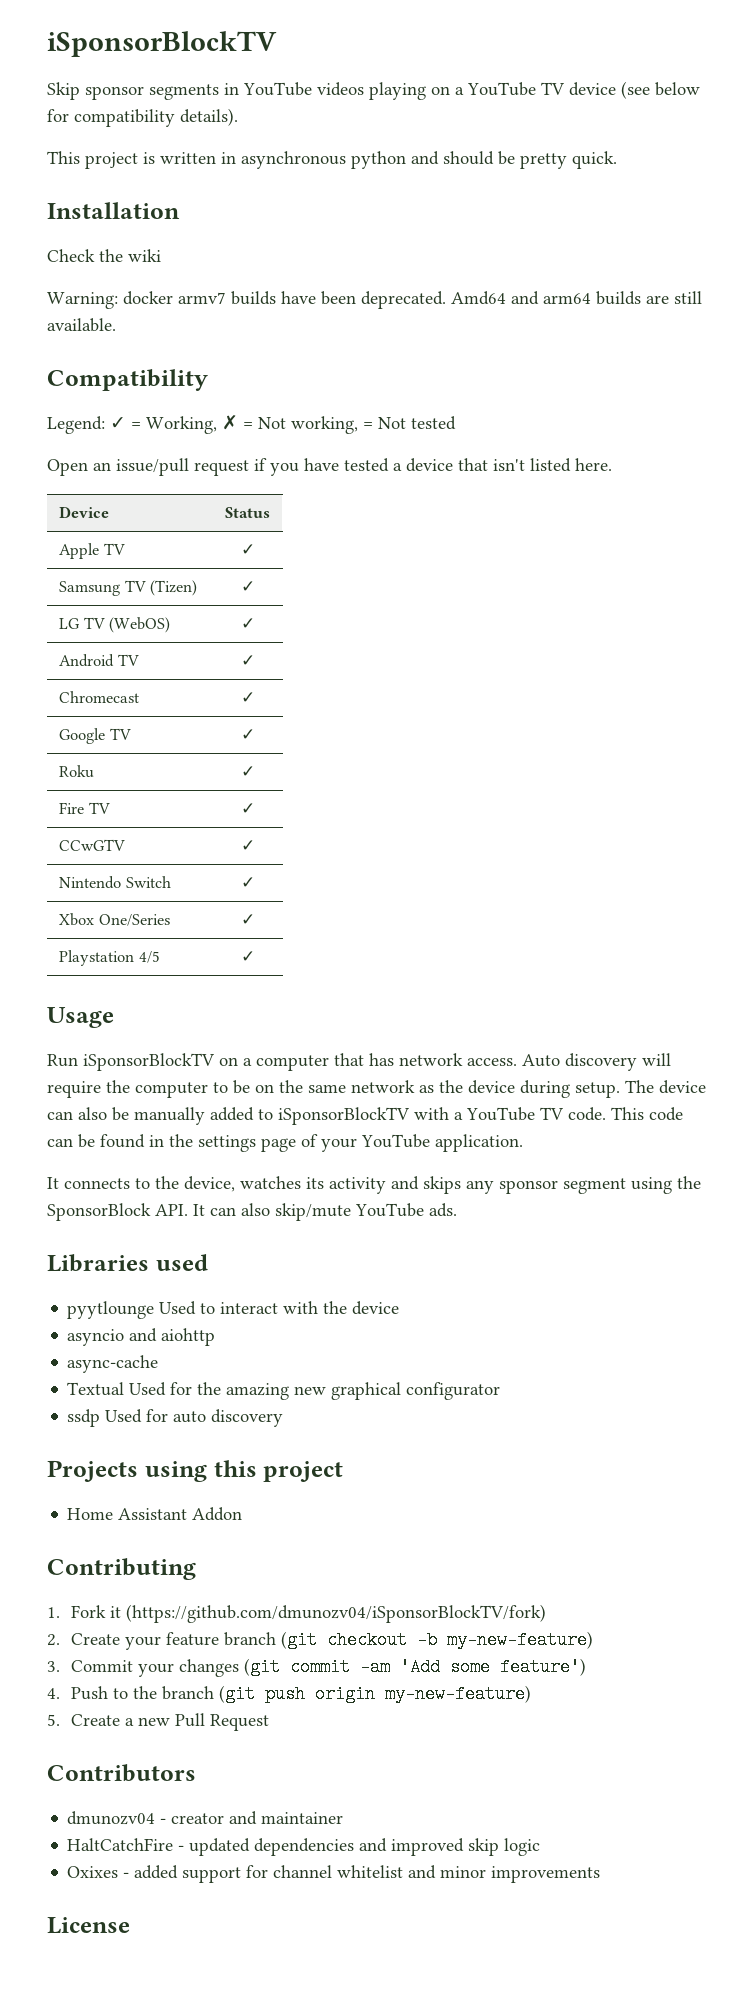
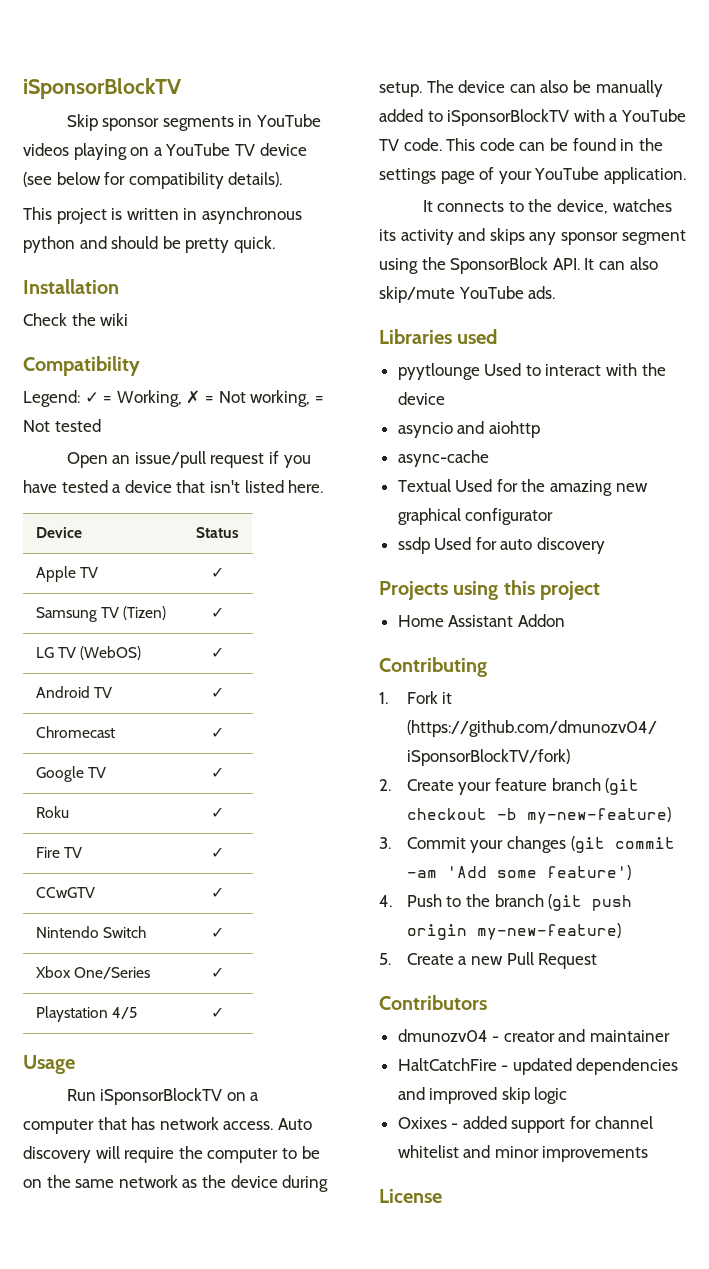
[47,291,702,309] [47,318,116,332] // Warning: docker armv7 builds have been deprecated. Amd64 and arm64 builds are still available. -> (129, 319) none

